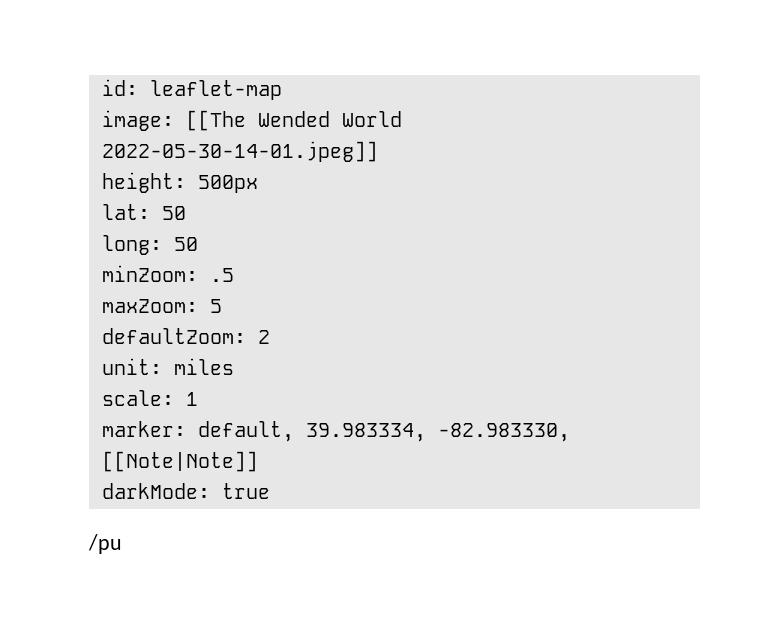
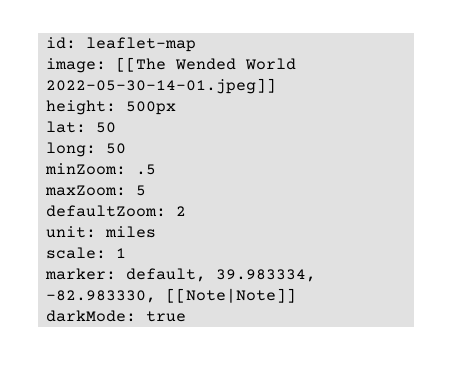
[88,534,122,554] // /pu -> (186, 316) none

